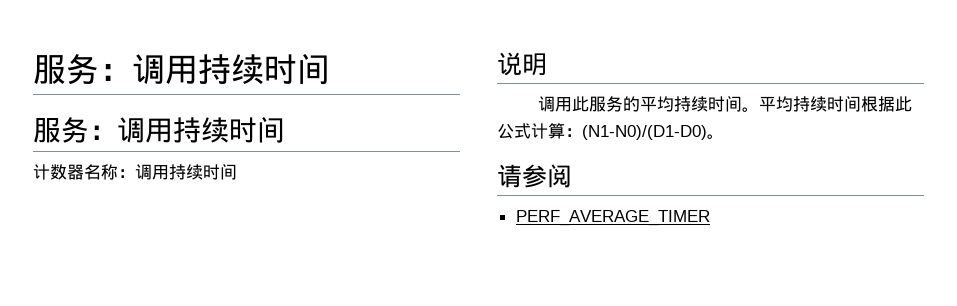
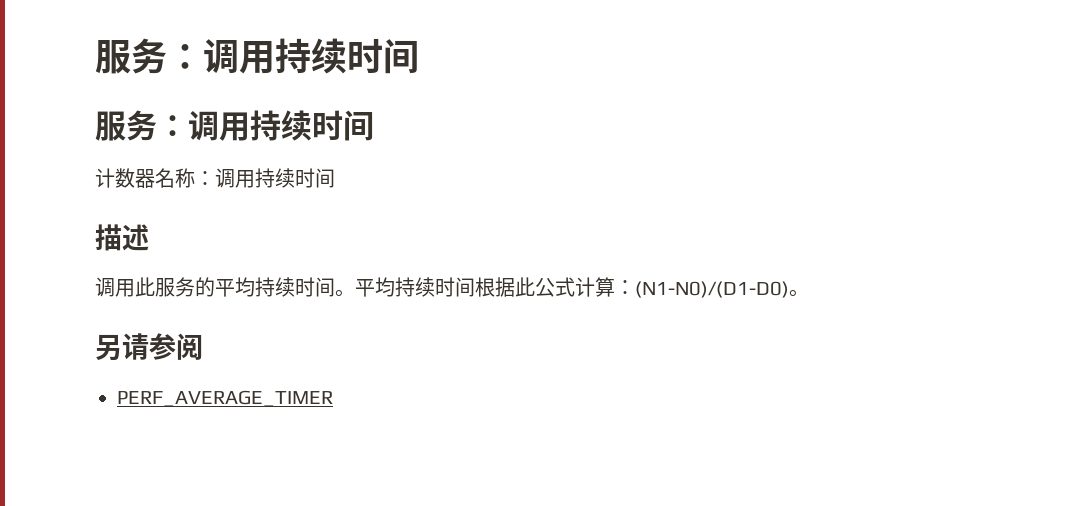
[497,52,547,76] 说明 -> [95,224,149,251] 描述
(724, 136) none -> [95,334,122,361] 另

